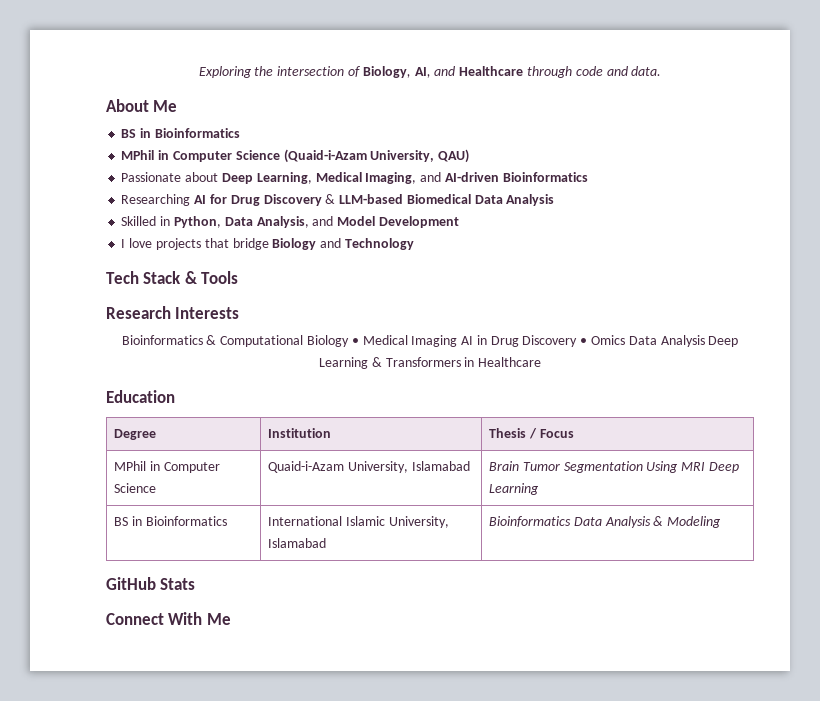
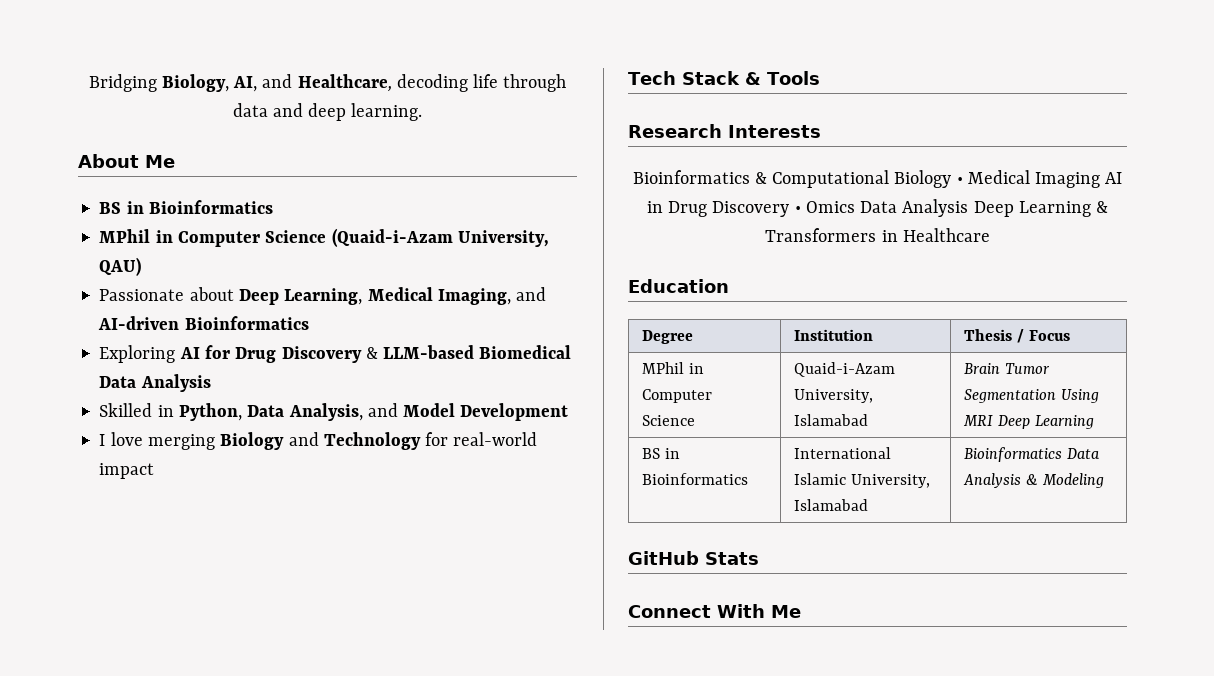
[198,66,662,78] Exploring the intersection of Biology, AI, and Healthcare through code and data. -> [88,74,567,92] [232,103,423,121] Bridging Biology, AI, and Healthcare, decoding life through data and deep learning.
[121,194,191,206] Researching -> [99,345,176,363] Exploring
[155,238,269,250] projects that bridge -> [147,434,215,450] merging
(414, 244) none -> [425,432,538,446] [99,463,155,479] for real-world impact

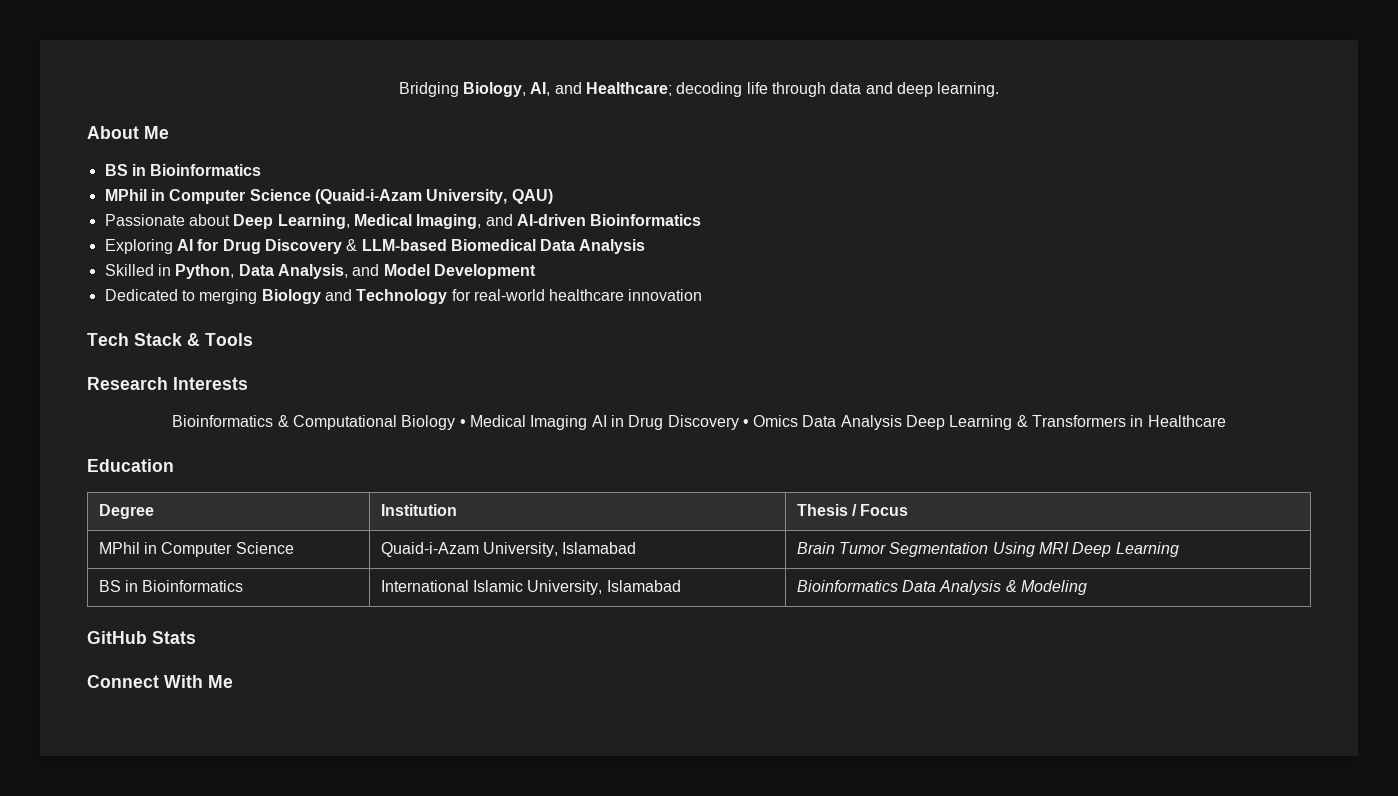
[297,74,392,92] Healthcare, -> [586,82,673,96] Healthcare;
[99,432,143,446] I love -> [104,289,195,301] Dedicated to
[99,463,155,479] impact -> [549,289,703,301] healthcare innovation

